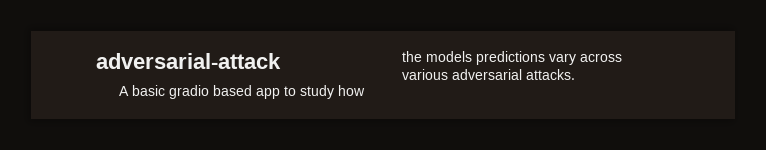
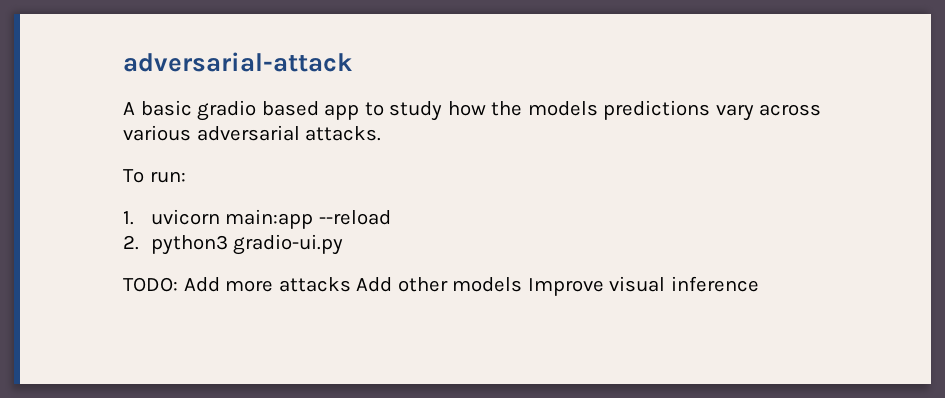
(575, 74) none -> [123,169,186,183] [123,209,391,229] [123,234,344,255] [123,276,759,296] // To run: // 1. uvicorn main:app --reload // 2. python3 gradio-ui.py // TODO: Add more attacks Add other models Improve visual inference

